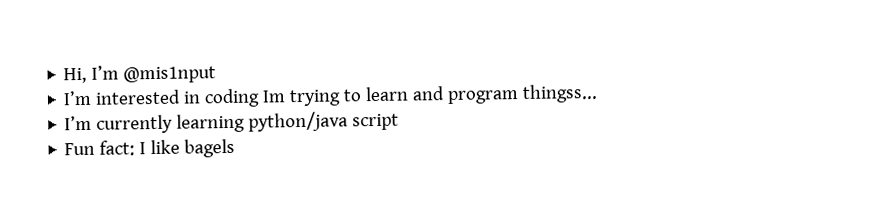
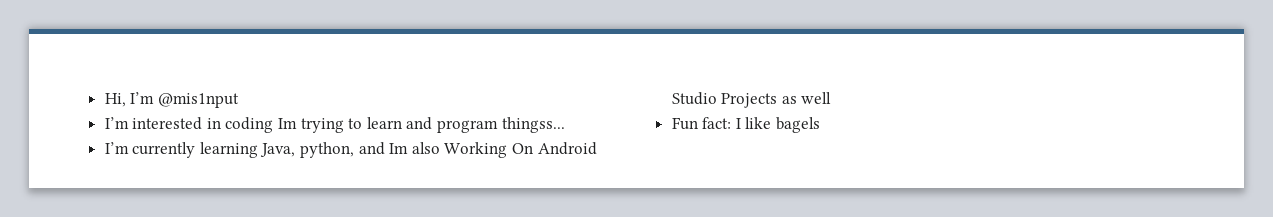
[248,111,400,132] python/java script -> [260,142,597,158] [671,92,832,108] Java, python, and Im also Working On Android Studio Projects as well

